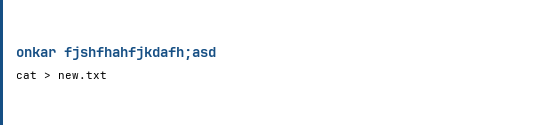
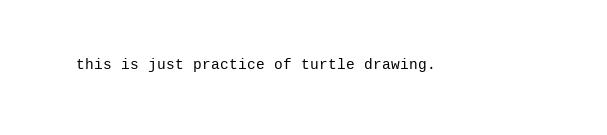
[16,46,216,60] [16,71,107,79] onkar fjshfhahfjkdafh;asd // cat > new.txt -> [76,58,436,72] this is just practice of turtle drawing.

